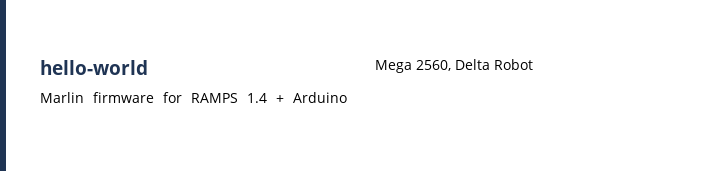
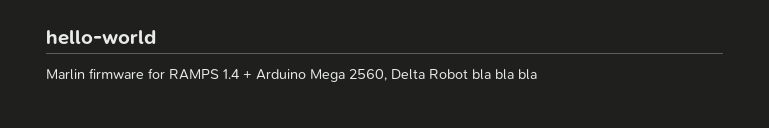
(533, 64) none -> [472,69,537,80] bla bla bla

